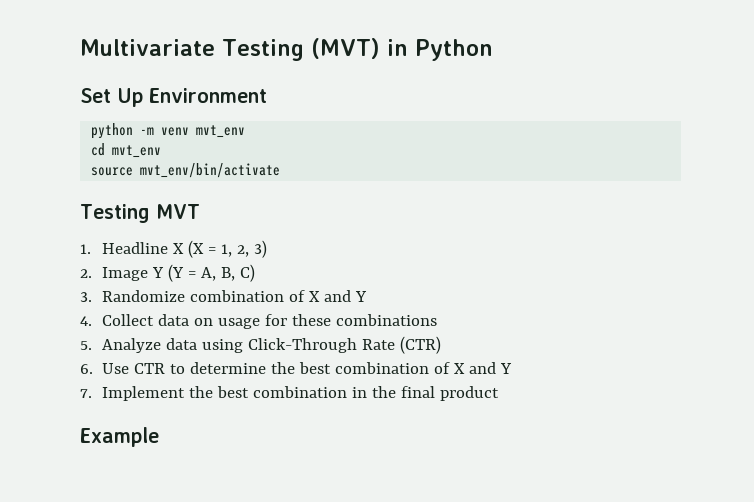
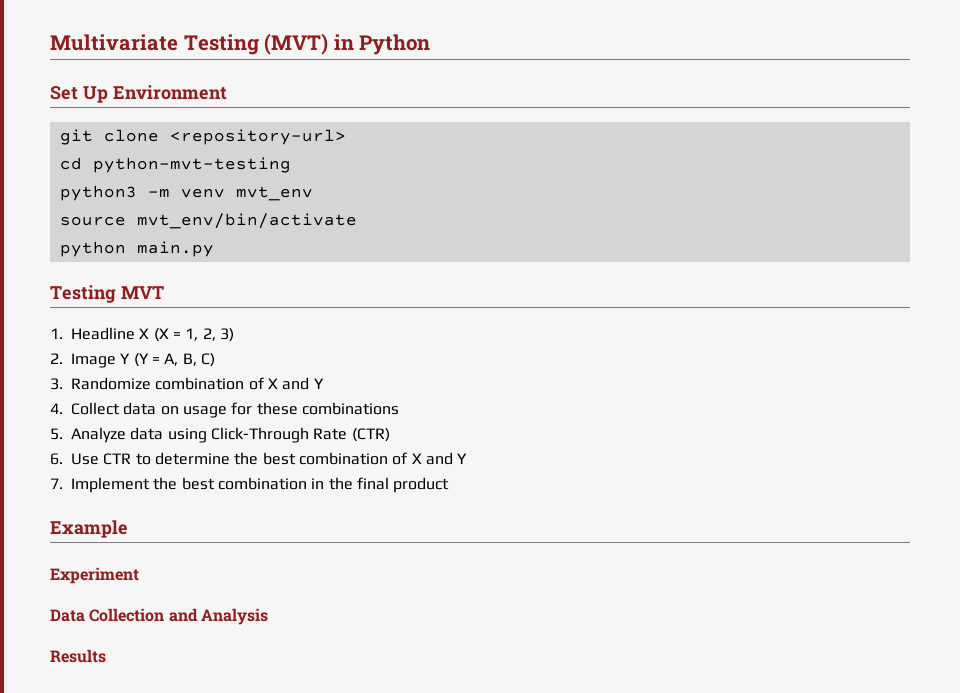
[91,123,134,139] python -> [59,129,346,145] [59,157,291,173] [59,185,137,201] git clone <repository-url> // cd python-mvt-testing // python3
[91,143,162,158] // cd mvt_env -> (313, 193) none
(281, 170) none -> [59,241,214,257] // python main.py
(159, 437) none -> [50,567,139,584] [50,608,268,625] [50,649,106,663] // Experiment // Data Collection and Analysis // Results

